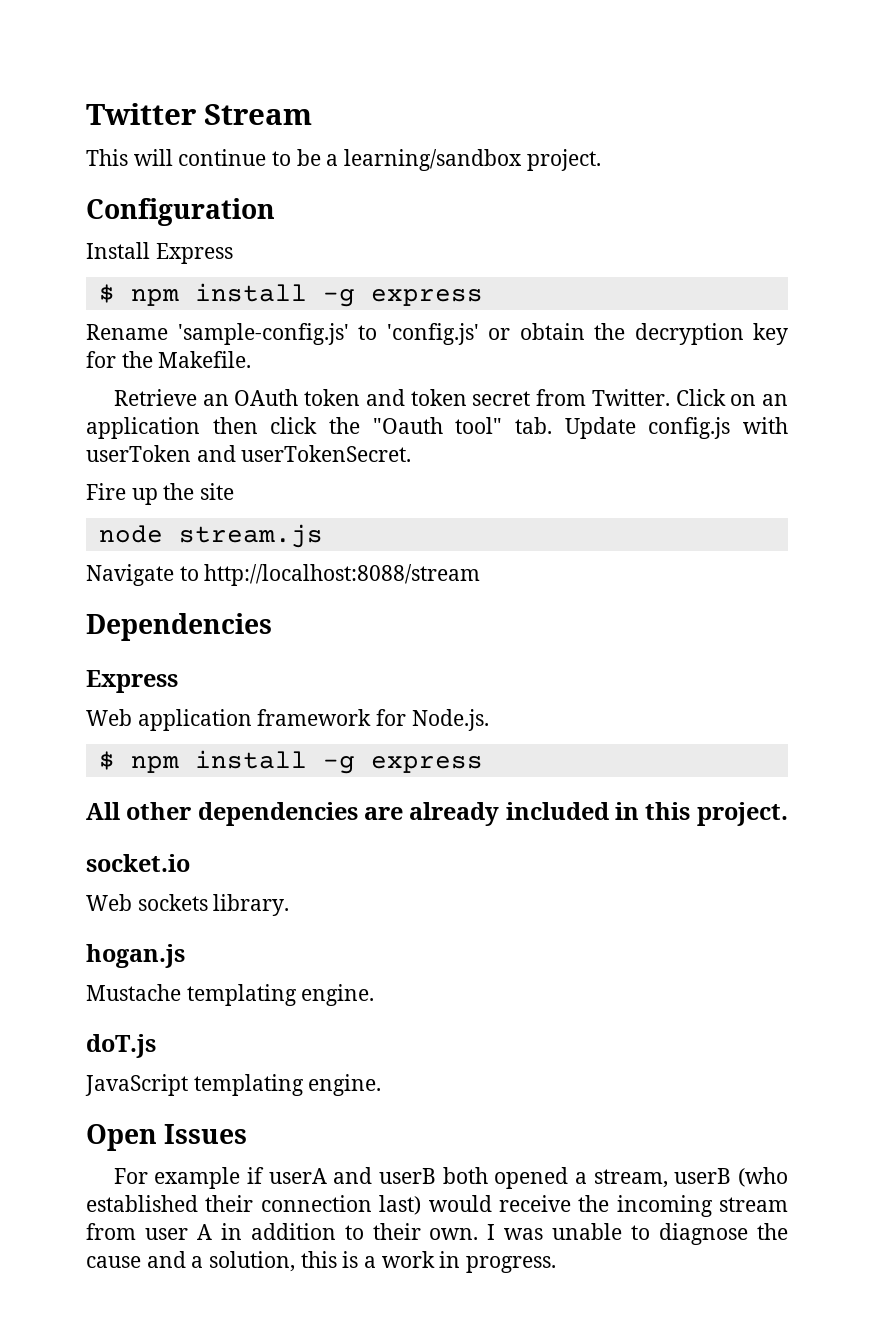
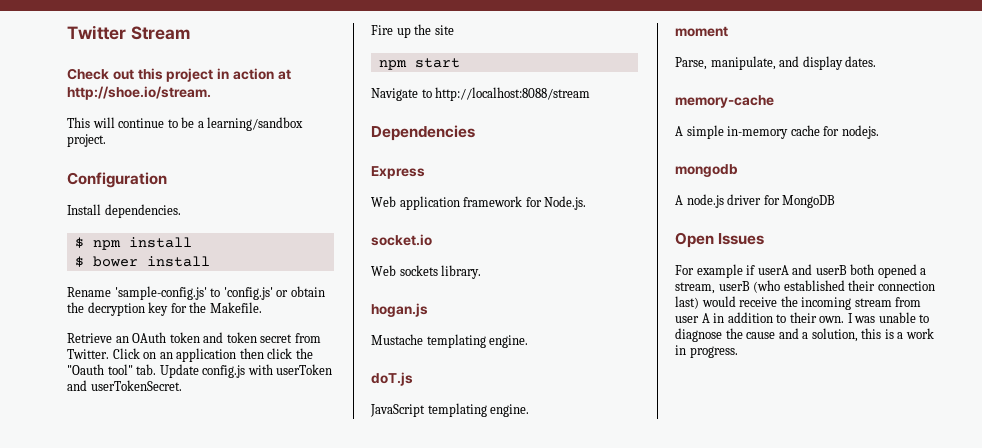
(312, 114) none -> [67,68,291,82] [67,86,211,100] // Check out this project in action at http://shoe.io/stream.
[155,243,233,264] [98,283,483,307] Express // $ npm install -g express -> [104,204,181,218] [74,237,192,250] [74,256,210,267] dependencies. // $ npm install // $ bower install
[98,524,323,548] node stream.js -> [378,58,460,70] npm start
[98,750,483,774] [86,802,788,826] // $ npm install -g express // All other dependencies are already included in this project. -> (587, 203) none
(382, 1085) none -> [675,26,728,37] [675,56,877,70] [675,95,774,108] [675,125,879,139] [675,164,738,177] [675,194,836,208] // moment // Parse, manipulate, and display dates. // memory-cache // A simple in-memory cache for nodejs. // mongodb // A node.js driver for MongoDB

